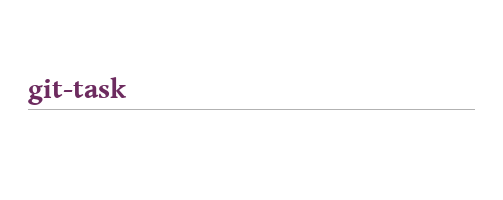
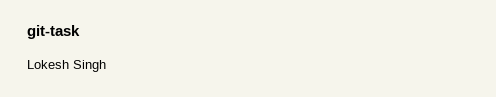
(127, 91) none -> [27,60,106,72] // Lokesh Singh

